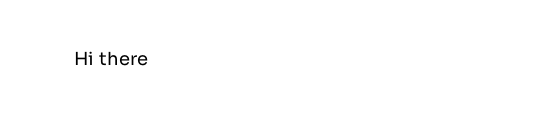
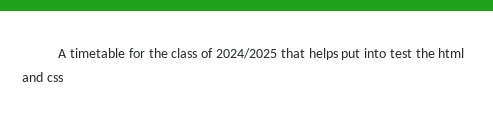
[74,51,148,66] Hi there -> [58,48,465,60] [22,72,63,82] A timetable for the class of 2024/2025 that helps put into test the html and css

